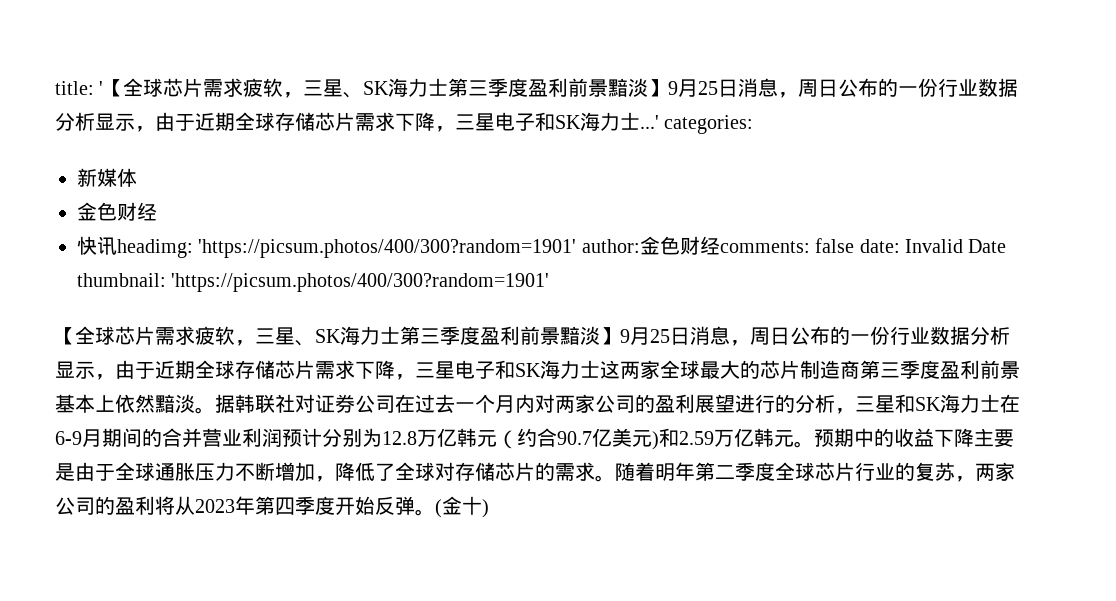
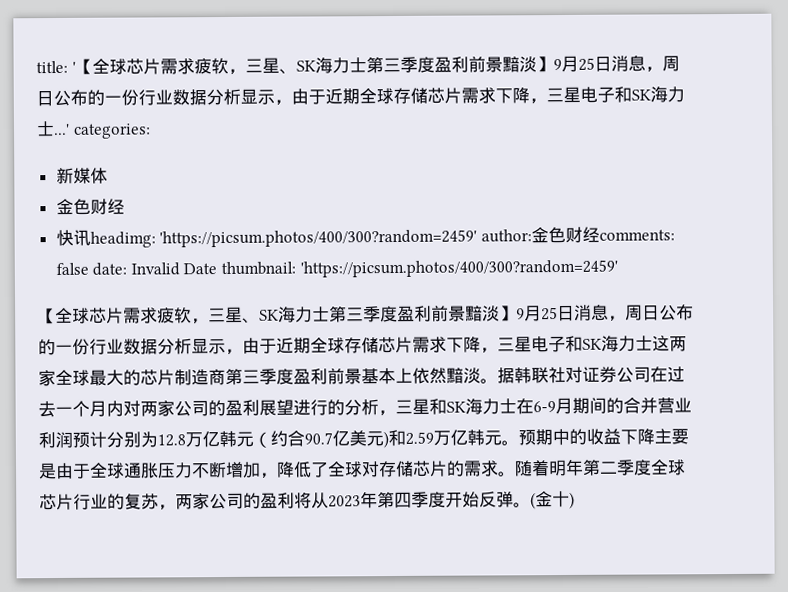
[198,239,577,258] 'https://picsum.photos/400/300?random=1901' -> [159,229,478,248] 'https://picsum.photos/400/300?random=2459'
[171,273,550,292] 'https://picsum.photos/400/300?random=1901' -> [299,259,618,278] 'https://picsum.photos/400/300?random=2459'

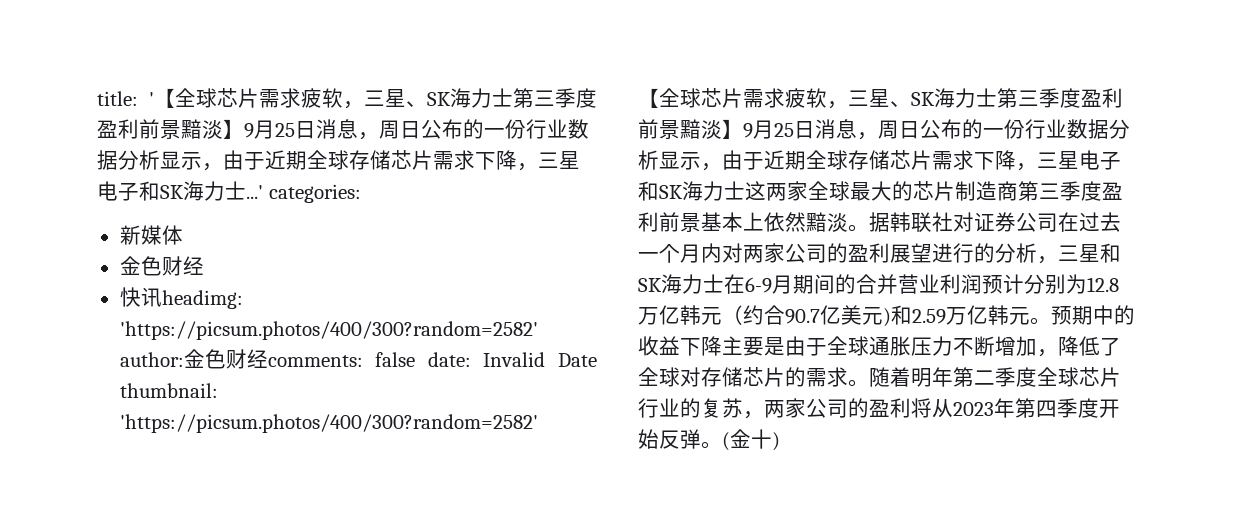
[159,229,478,248] 'https://picsum.photos/400/300?random=2459' -> [119,321,538,340] 'https://picsum.photos/400/300?random=2582'
[299,259,618,278] 'https://picsum.photos/400/300?random=2459' -> [119,414,538,433] 'https://picsum.photos/400/300?random=2582'

